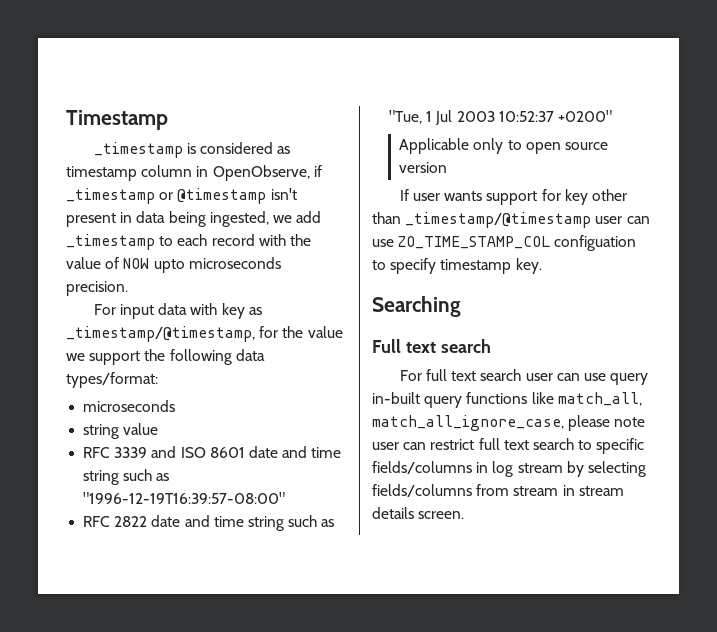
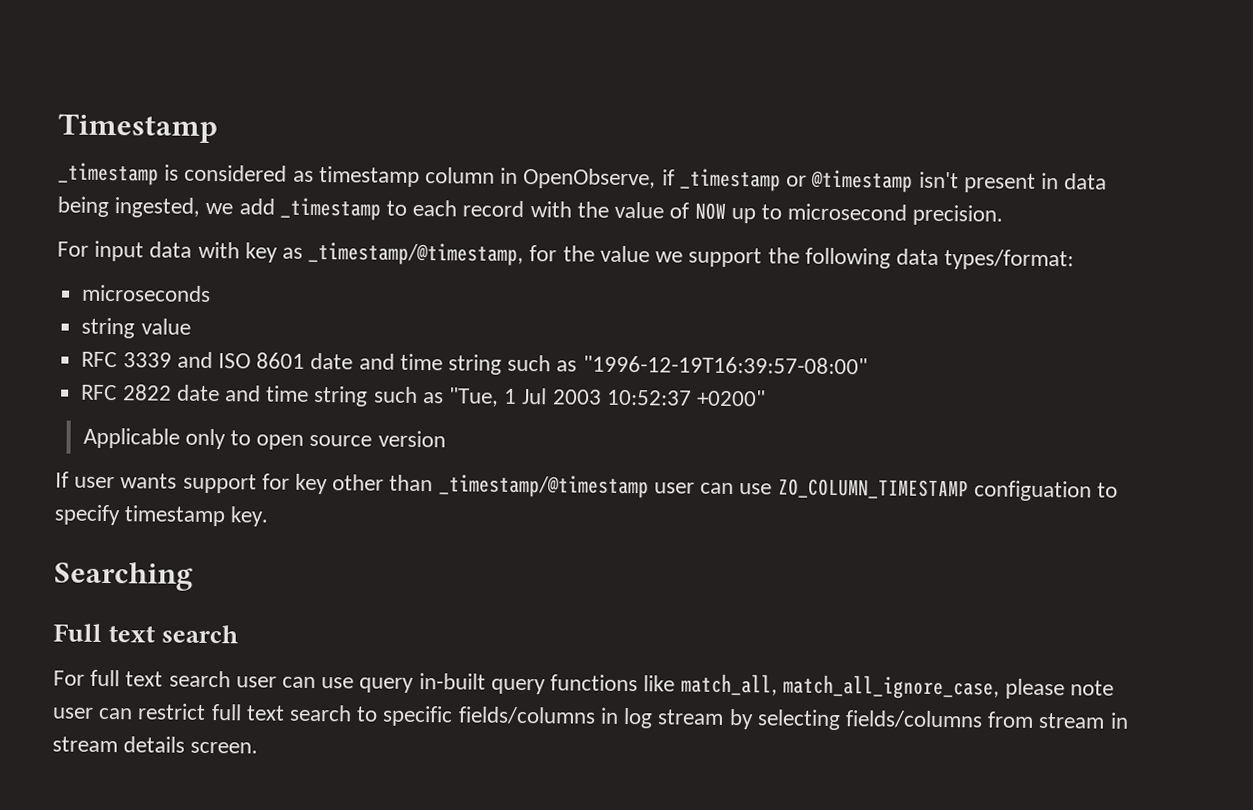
[153,257,281,273] upto microseconds -> [730,203,908,224] up to microsecond
[398,236,551,249] ZO_TIME_STAMP_COL -> [777,478,969,500] ZO_COLUMN_TIMESTAMP

